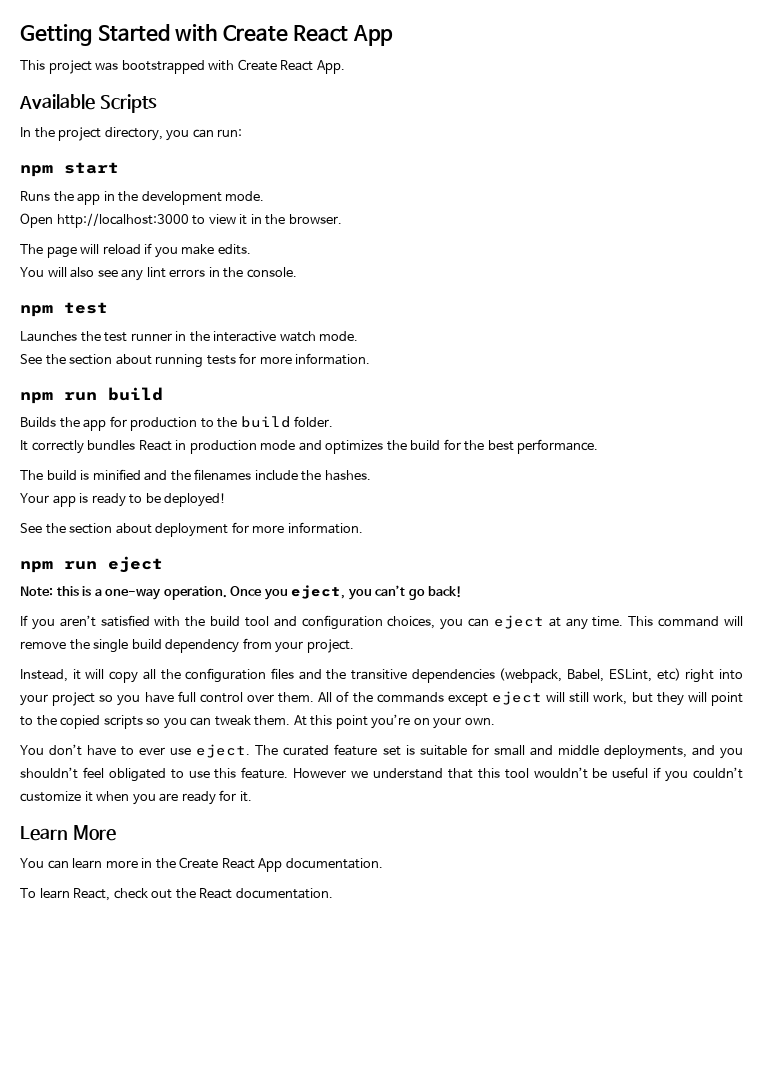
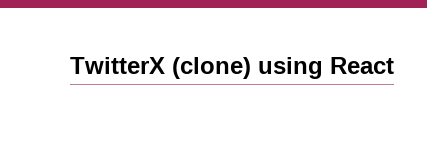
[20,24,393,46] [20,59,345,74] [19,94,157,113] [20,127,243,141] [20,162,119,177] [20,191,265,205] [20,213,342,228] [20,243,251,258] [20,267,297,281] [20,302,108,317] [20,331,359,342] [20,353,371,368] [20,387,163,404] [20,416,334,431] [20,439,599,454] [20,469,371,481] [20,493,227,507] [20,522,363,537] [20,556,163,573] [20,585,463,600] [20,615,744,630] [20,638,354,653] [20,668,743,683] [20,691,743,706] [20,714,495,729] [20,744,743,759] [20,767,744,782] [20,790,252,805] [20,825,116,841] [20,857,383,872] [20,888,333,901] Getting Started with Create React App // This project was bootstrapped with Create React App. // Available Scripts // In the project directory, you can run: // npm start // Runs the app in the development mode. // Open http://localhost:3000 to view it in the browser. // The page will reload if you make edits. // You will also see any lint errors in the console. // npm test // Launches the test runner in the interactive watch mode. // See the section about running tests for more information. // npm run build // Builds the app for production to the build folder. // It correctly bundles React in production mode and optimizes the build for the best performance. // The build is minified and the filenames include the hashes. // Your app is ready to be deployed! // See the section about deployment for more information. // npm run eject // Note: this is a one-way operation. Once you eject, you can’t go back! // If you aren’t satisfied with the build tool and configuration choices, you can eject at any time. This command will remove the single build dependency from your project. // Instead, it will copy all the configuration files and the transitive dependencies (webpack, Babel, ESLint, etc) right into your project so you have full control over them. All of the commands except eject will still work, but they will point to the copied scripts so you can tweak them. At this point you’re on your own. // You don’t have to ever use eject. The curated feature set is suitable for small and middle deployments, and you shouldn’t feel obligated to use this feature. However we understand that this tool wouldn’t be useful if you couldn’t customize it when you are ready for it. // Learn More // You can learn more in the Create React App documentation. // To learn React, check out the React documentation. -> [70,57,394,79] TwitterX (clone) using React

